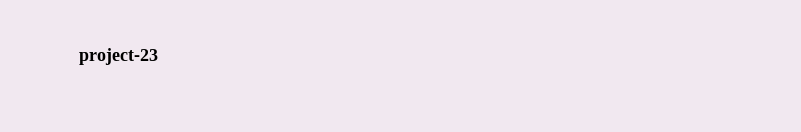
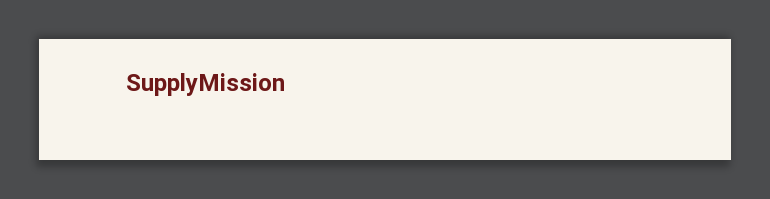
[79,48,158,65] project-23 -> [126,73,285,96] SupplyMission

